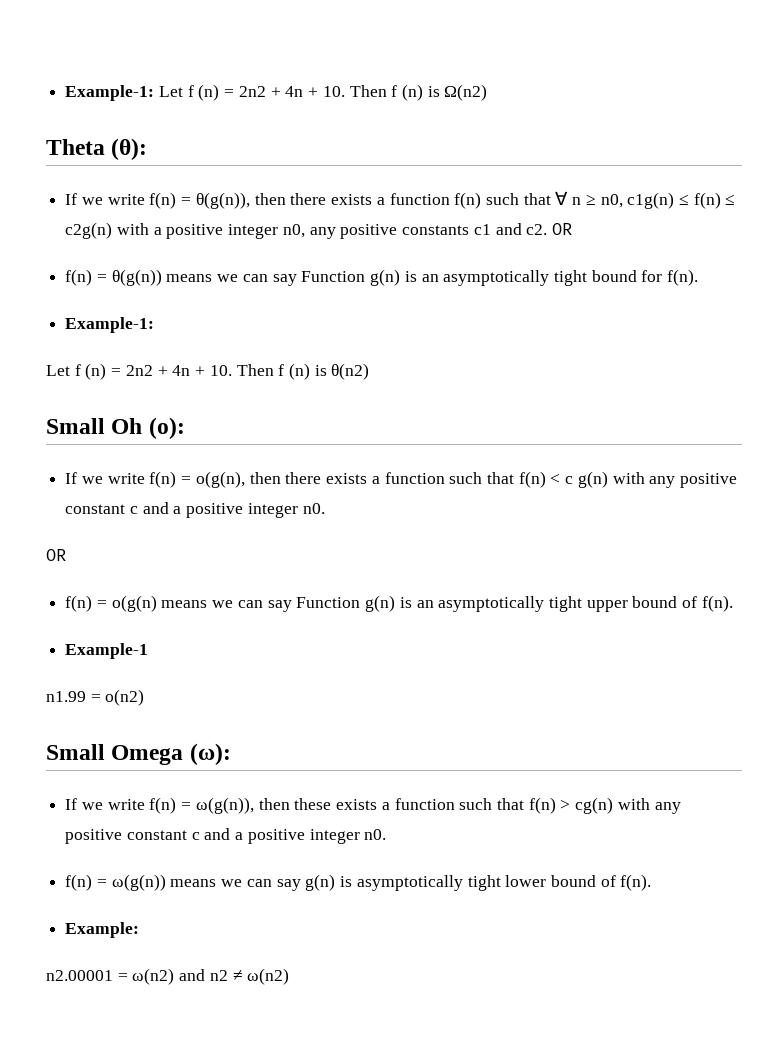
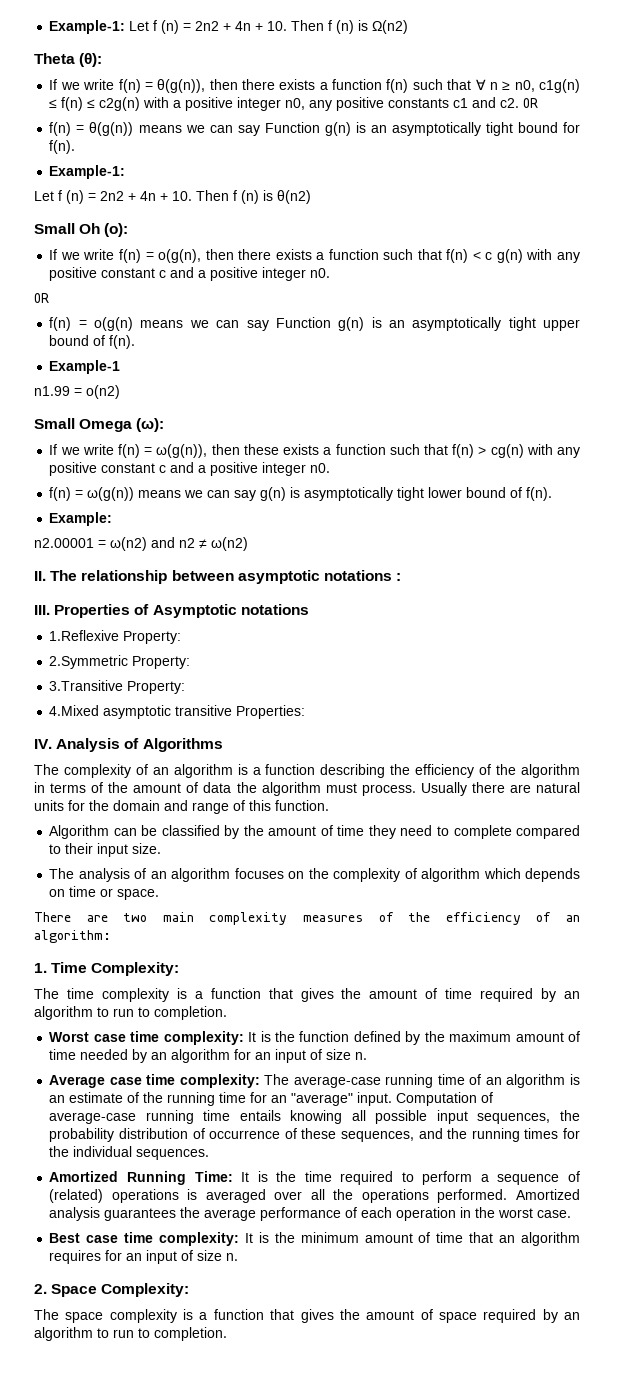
(290, 976) none -> [34,570,402,584] [34,604,309,618] [49,630,182,644] [49,655,191,669] [49,680,186,694] [49,705,306,719] [34,738,223,752] [34,764,580,778] [34,782,580,796] [34,800,329,814] [49,825,580,839] [49,843,162,857] [49,868,581,882] [49,886,160,900] [34,912,581,925] [34,930,111,943] [34,962,180,976] [34,988,581,1002] [34,1006,227,1020] [49,1031,580,1045] [49,1049,368,1063] [49,1074,580,1088] [49,1092,494,1106] [49,1110,580,1124] [49,1128,581,1142] [49,1146,210,1160] [49,1171,580,1185] [49,1189,580,1203] [49,1207,572,1221] [49,1232,580,1246] [49,1250,239,1264] [34,1283,190,1297] [34,1309,580,1323] [34,1327,227,1341] // II. The relationship between asymptotic notations : // III. Properties of Asymptotic notations // 1.Reflexive Property: // 2.Symmetric Property: // 3.Transitive Property: // 4.Mixed asymptotic transitive Properties: // IV. Analysis of Algorithms // The complexity of an algorithm is a function describing the efficiency of the algorithm in terms of the amount of data the algorithm must process. Usually there are natural units for the domain and range of this function. // Algorithm can be classified by the amount of time they need to complete compared to their input size. // The analysis of an algorithm focuses on the complexity of algorithm which depends on time or space. // There are two main complexity measures of the efficiency of an algorithm: // 1. Time Complexity: // The time complexity is a function that gives the amount of time required by an algorithm to run to completion. // Worst case time complexity: It is the function defined by the maximum amount of time needed by an algorithm for an input of size n. // Average case time complexity: The average-case running time of an algorithm is an estimate of the running time for an "average" input. Computation of average-case running time entails knowing all possible input sequences, the probability distribution of occurrence of these sequences, and the running times for the individual sequences. // Amortized Running Time: It is the time required to perform a sequence of (related) operations is averaged over all the operations performed. Amortized analysis guarantees the average performance of each operation in the worst case. // Best case time complexity: It is the minimum amount of time that an algorithm requires for an input of size n. // 2. Space Complexity: // The space complexity is a function that gives the amount of space required by an algorithm to run to completion.

